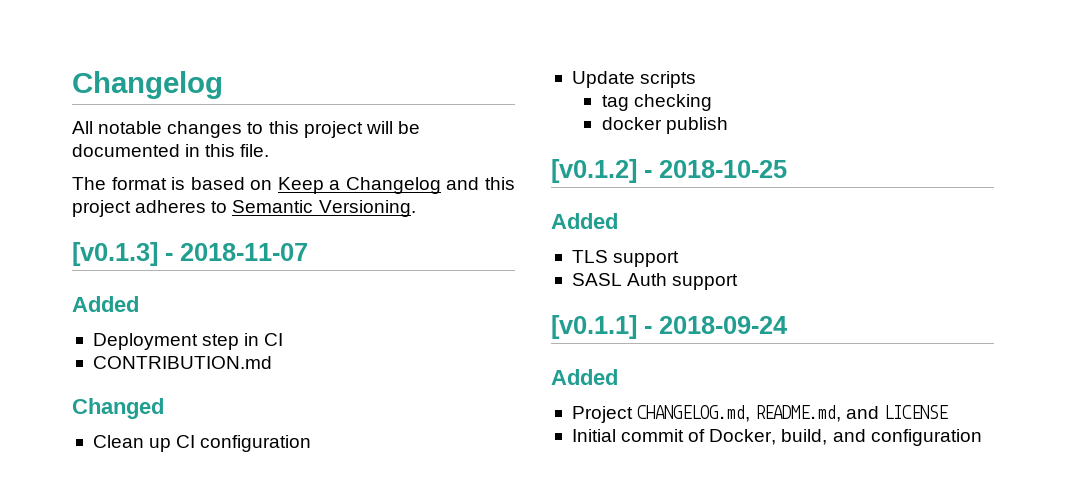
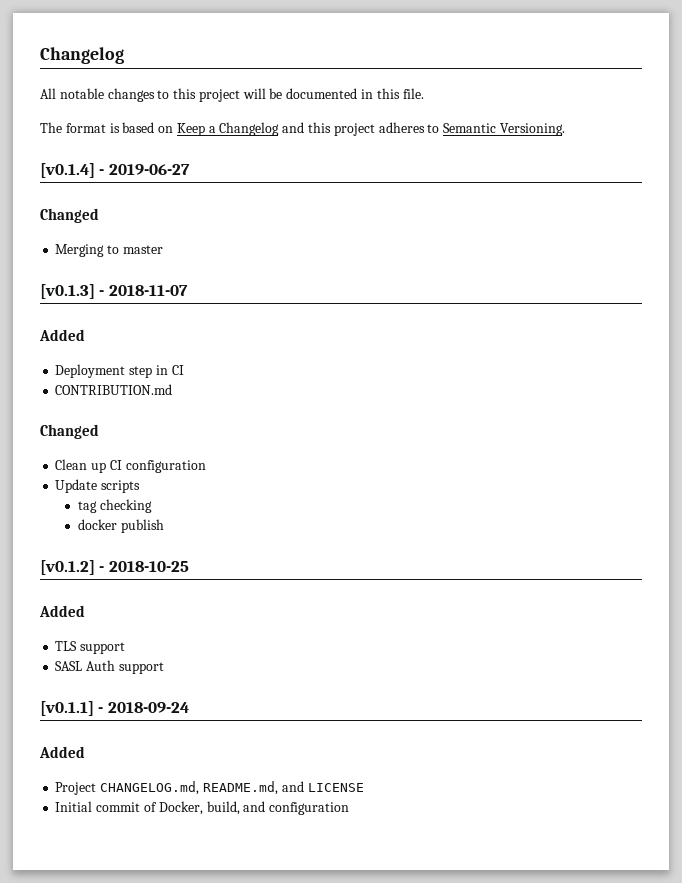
(416, 208) none -> [40,163,190,178] [40,208,99,223] [55,244,163,257] // [v0.1.4] - 2019-06-27 // Changed // Merging to master

